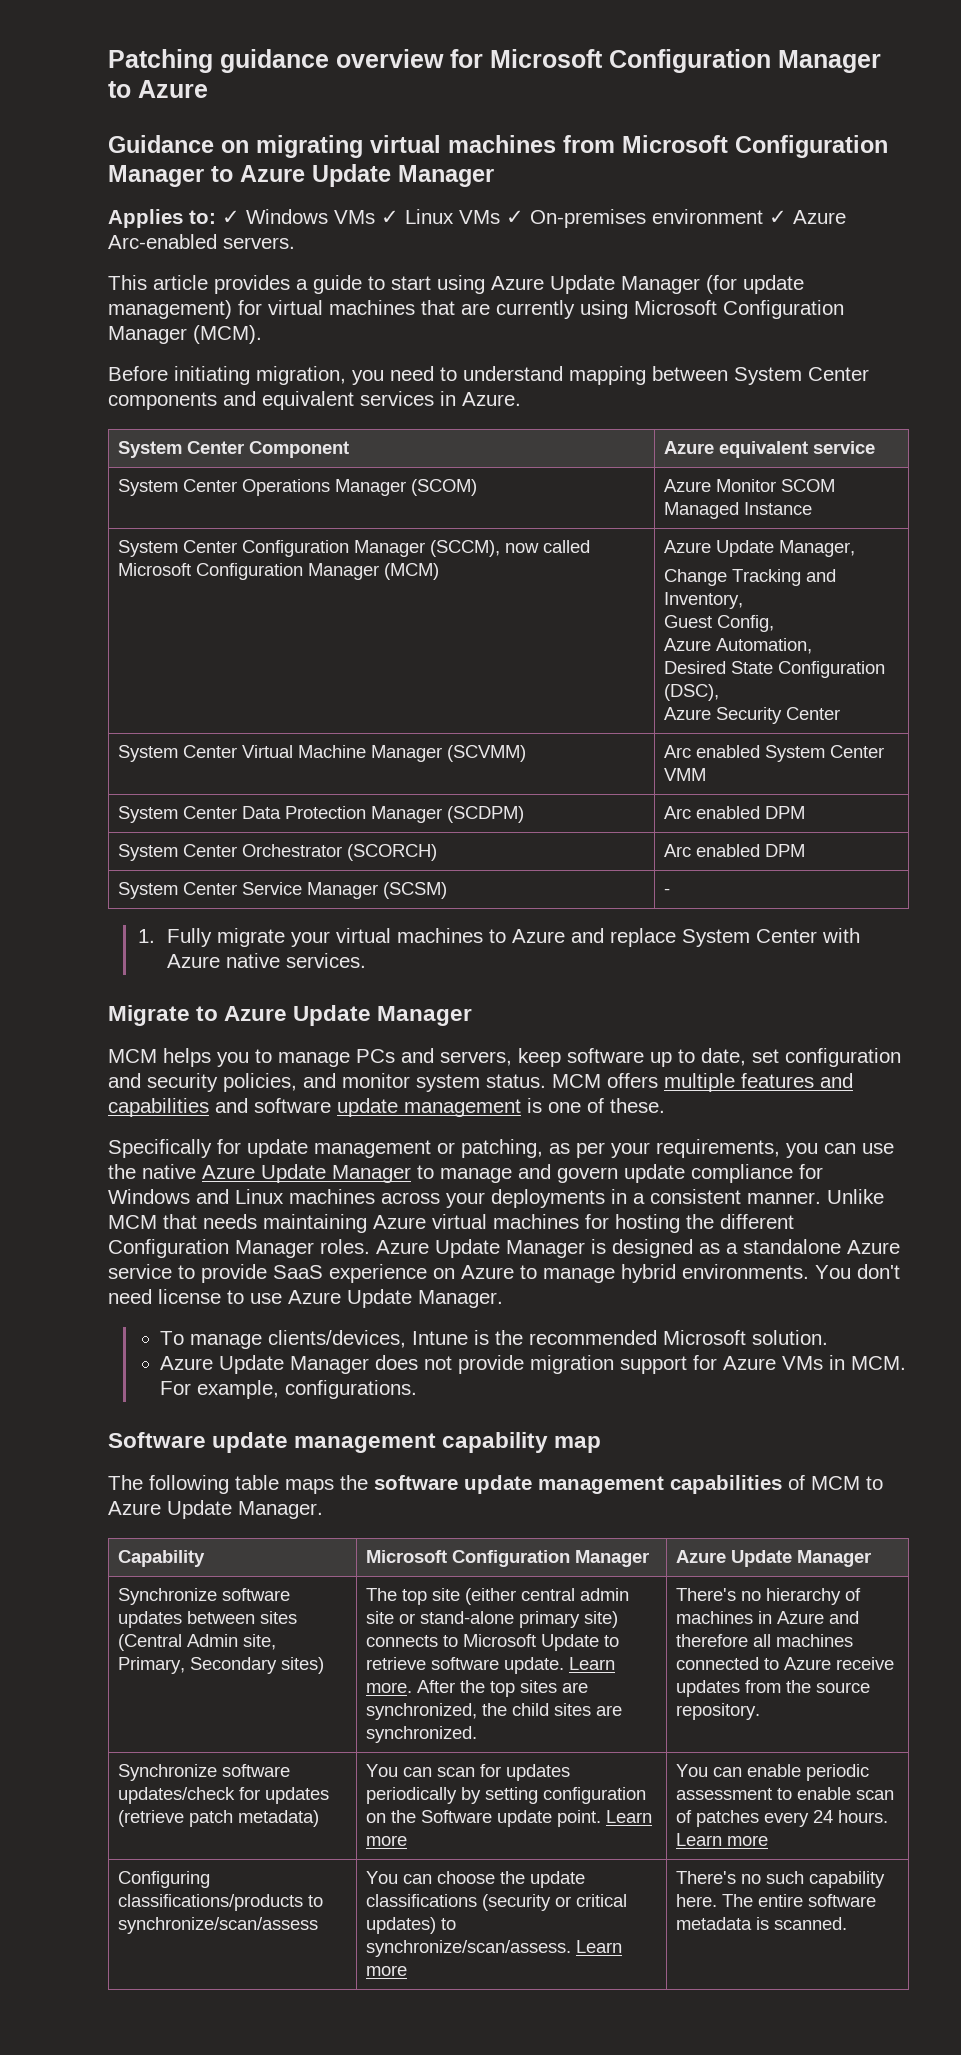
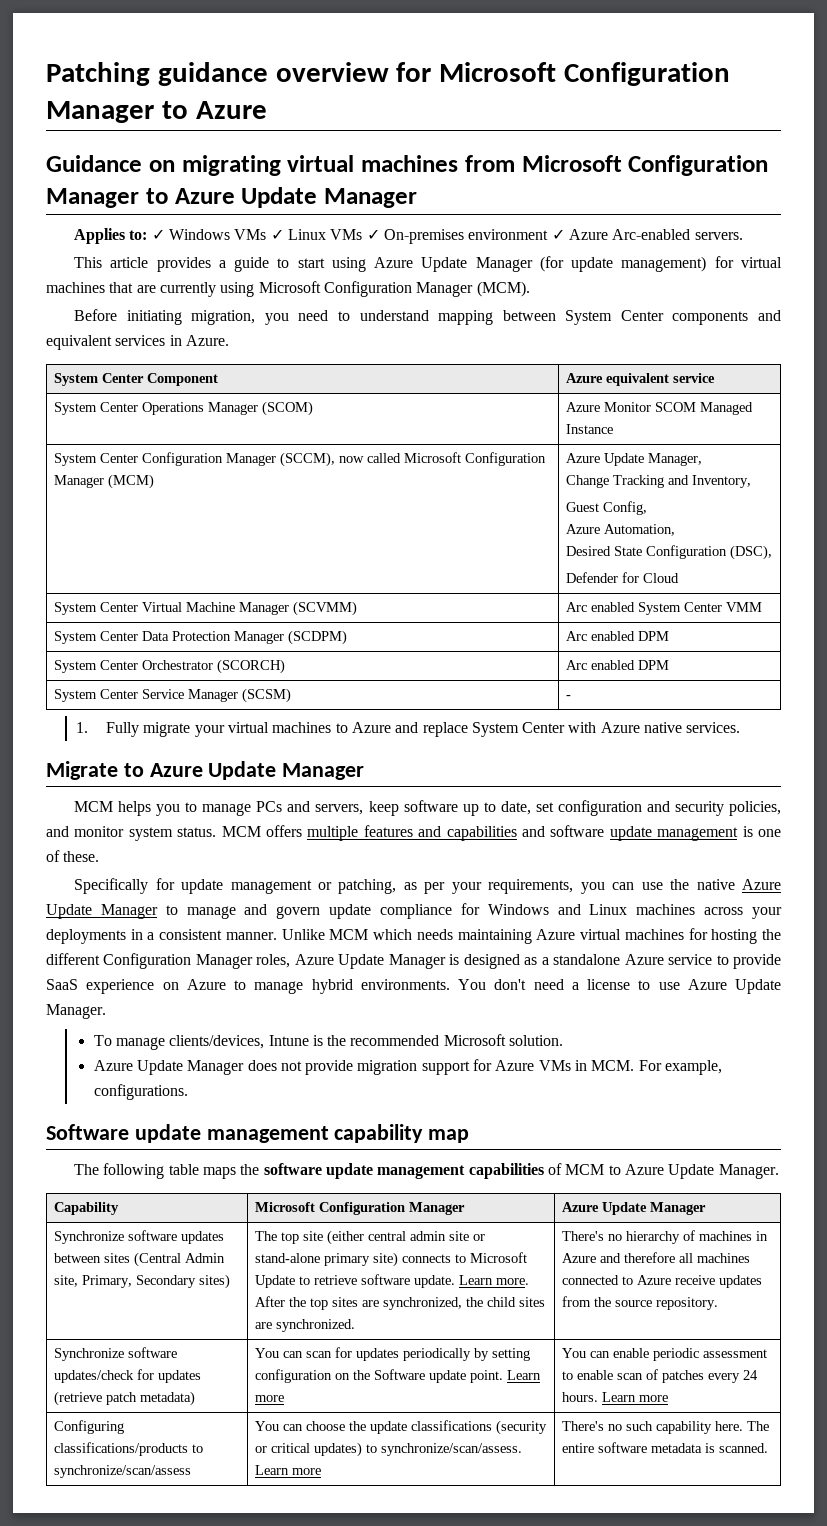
[663,707,840,724] Azure Security Center -> [565,572,679,583] Defender for Cloud
[163,1214,197,1229] that -> [373,929,413,940] which
[320,1239,370,1254] roles. -> [256,954,291,968] roles,
(152, 1296) none -> [571,982,579,990] a

